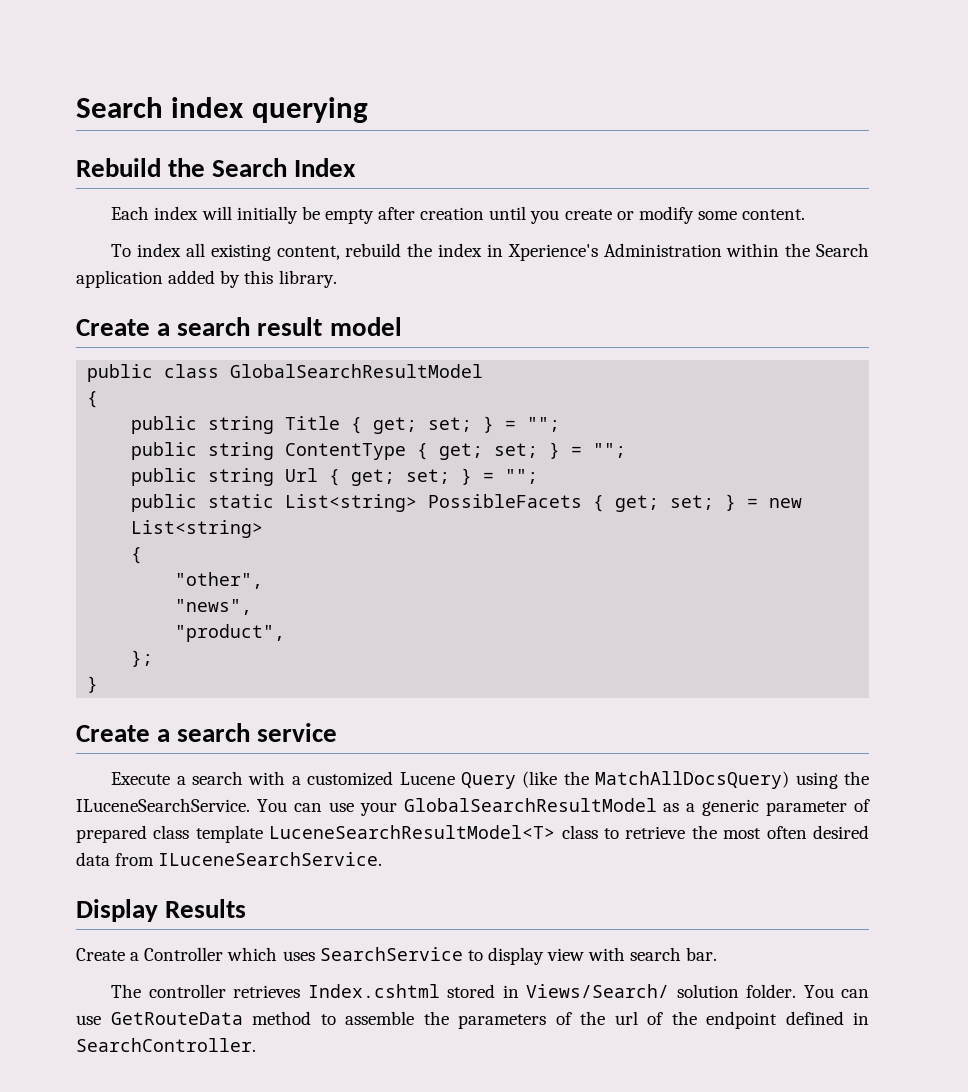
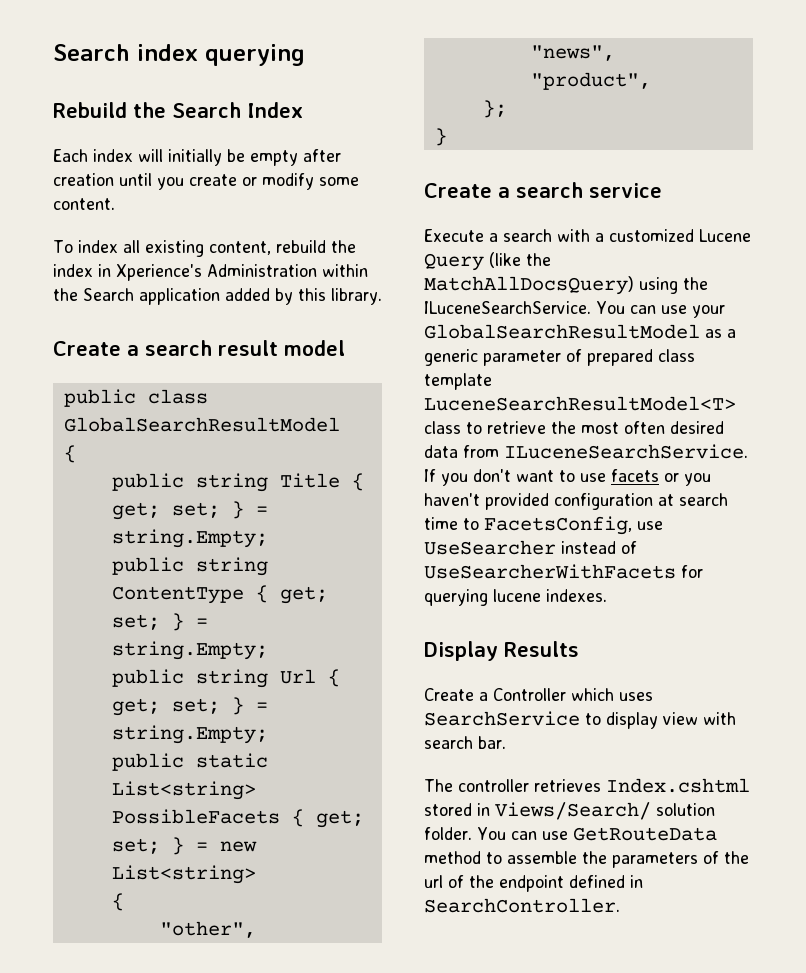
[527,417,561,432] ""; -> [111,529,268,548] string.Empty;
[593,443,627,458] ""; -> [111,641,268,660] string.Empty;
[505,469,539,484] ""; -> [111,725,268,744] string.Empty;
(383, 859) none -> [424,469,711,486] [424,493,728,510] [424,516,663,535] [424,540,637,555] [424,564,703,579] [424,589,607,606] If you don't want to use facets or you haven't provided configuration at search time to FacetsConfig, use UseSearcher instead of UseSearcherWithFacets for querying lucene indexes.

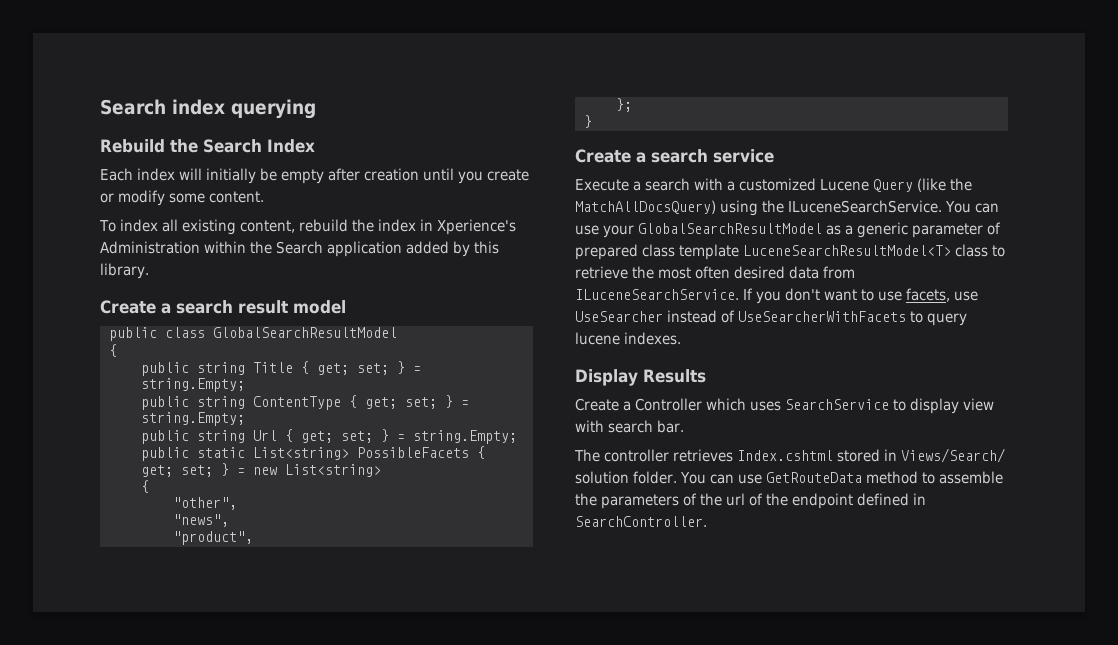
[611,469,711,486] [424,493,728,510] [424,516,632,535] facets or you haven't provided configuration at search time to FacetsConfig, -> [906,288,950,302] facets,
[681,565,703,578] [424,589,488,606] for querying -> [910,311,967,326] to query

